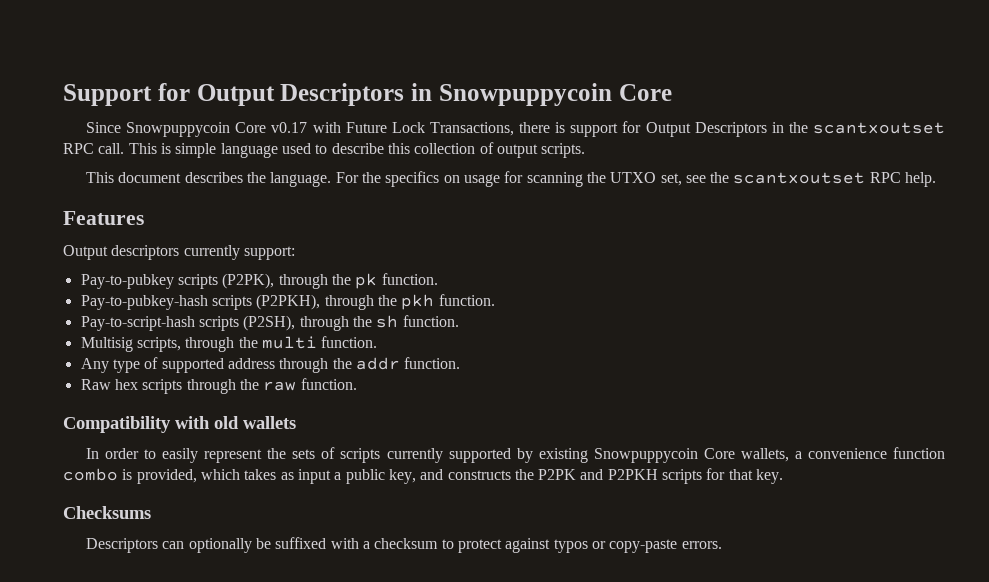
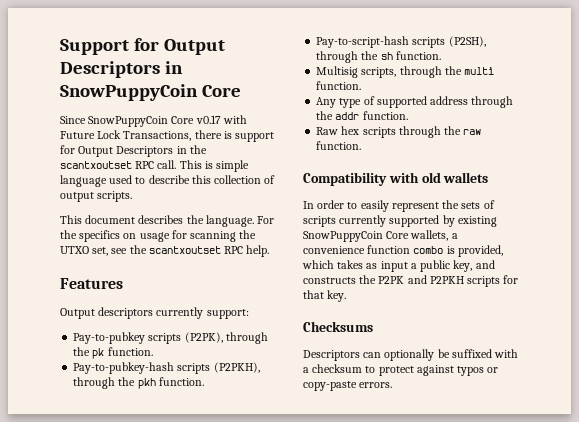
[438,83,612,106] Snowpuppycoin -> [60,84,198,101] SnowPuppyCoin
[126,122,231,137] Snowpuppycoin -> [88,116,169,127] SnowPuppyCoin
[593,448,698,463] Snowpuppycoin -> [303,231,383,242] SnowPuppyCoin

